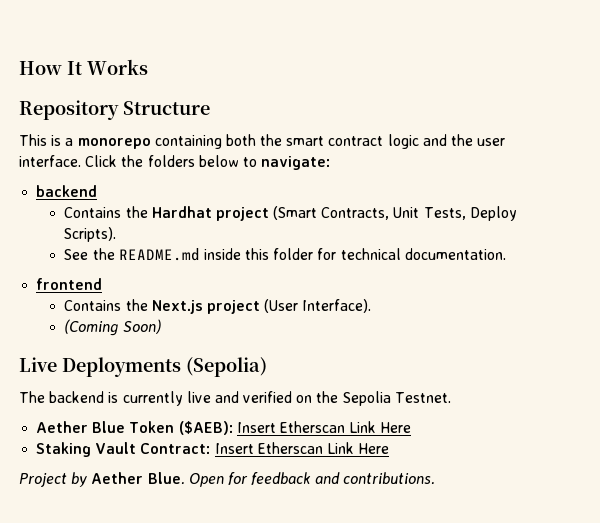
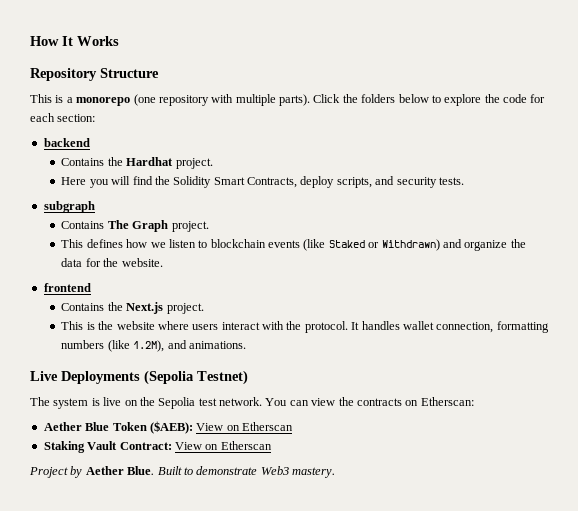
[154,134,506,149] [19,155,81,167] containing both the smart contract logic and the user interface. -> [133,94,310,106] (one repository with multiple parts).
[261,156,331,170] [36,185,98,197] [64,206,517,221] [64,227,117,242] [64,248,506,261] [36,278,103,290] [64,299,372,314] [64,319,161,336] navigate: // backend // Contains the Hardhat project (Smart Contracts, Unit Tests, Deploy Scripts). // See the README.md inside this folder for technical documentation. // frontend // Contains the Next.js project (User Interface). // (Coming Soon) -> [444,94,546,106] [30,113,96,122] [43,138,90,147] [61,157,213,169] [61,176,464,188] [43,201,95,213] [61,220,209,232] [61,239,526,251] [61,258,163,267] [43,283,91,292] [61,302,204,314] [61,321,549,333] [61,340,246,352] explore the code for each section: // backend // Contains the Hardhat project. // Here you will find the Solidity Smart Contracts, deploy scripts, and security tests. // subgraph // Contains The Graph project. // This defines how we listen to blockchain events (like Staked or Withdrawn) and organize the data for the website. // frontend // Contains the Next.js project. // This is the website where users interact with the protocol. It handles wallet connection, formatting numbers (like 1.2M), and animations.
[186,357,267,377] [19,391,451,406] (Sepolia) // The backend is currently live and verified on the Sepolia Testnet. -> [144,370,248,385] [30,397,474,409] (Sepolia Testnet) // The system is live on the Sepolia test network. You can view the contracts on Etherscan:
[236,421,412,433] Insert Etherscan Link Here -> [196,422,293,431] View on Etherscan
[214,442,390,454] Insert Etherscan Link Here -> [174,441,272,450] View on Etherscan
[188,472,436,487] Open for feedback and contributions. -> [157,466,335,478] Built to demonstrate Web3 mastery.

